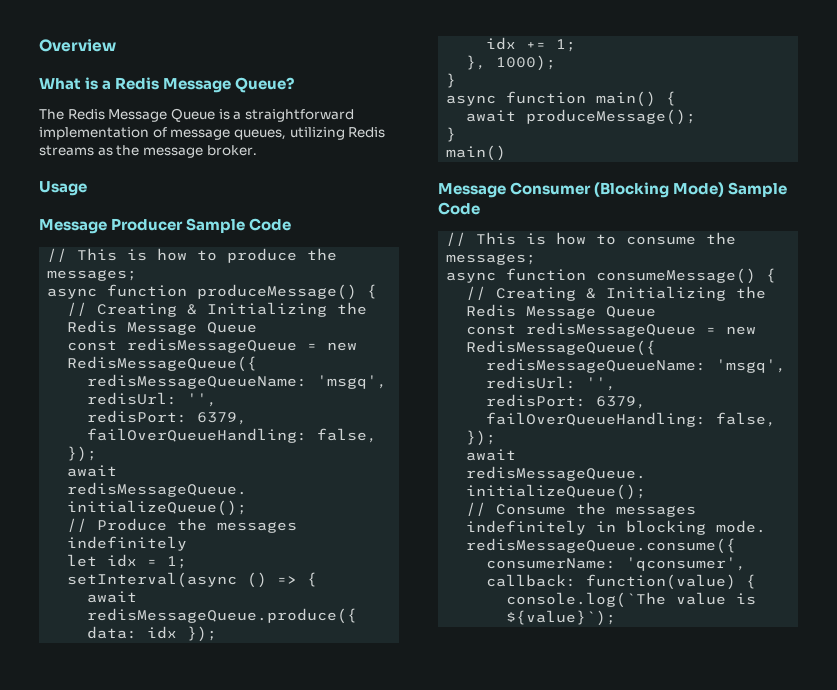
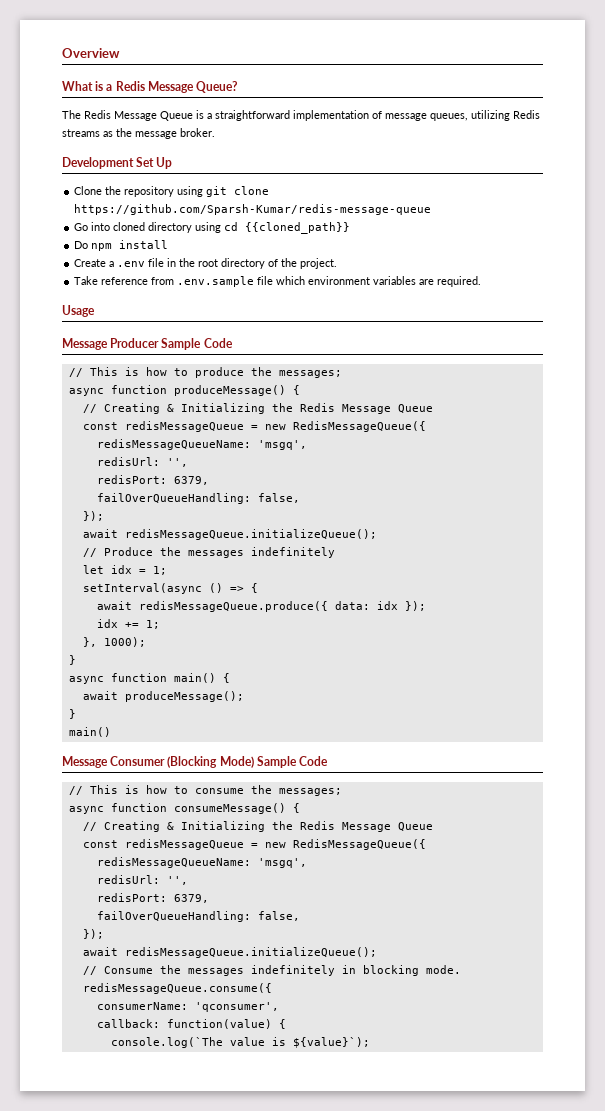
(257, 150) none -> [62,157,173,169] [74,186,270,197] [74,204,432,215] [74,222,351,234] [74,240,169,251] [74,258,338,269] [74,276,482,287] // Development Set Up // Clone the repository using git clone https://github.com/Sparsh-Kumar/redis-message-queue // Go into cloned directory using cd {{cloned_path}} // Do npm install // Create a .env file in the root directory of the project. // Take reference from .env.sample file which environment variables are required.

